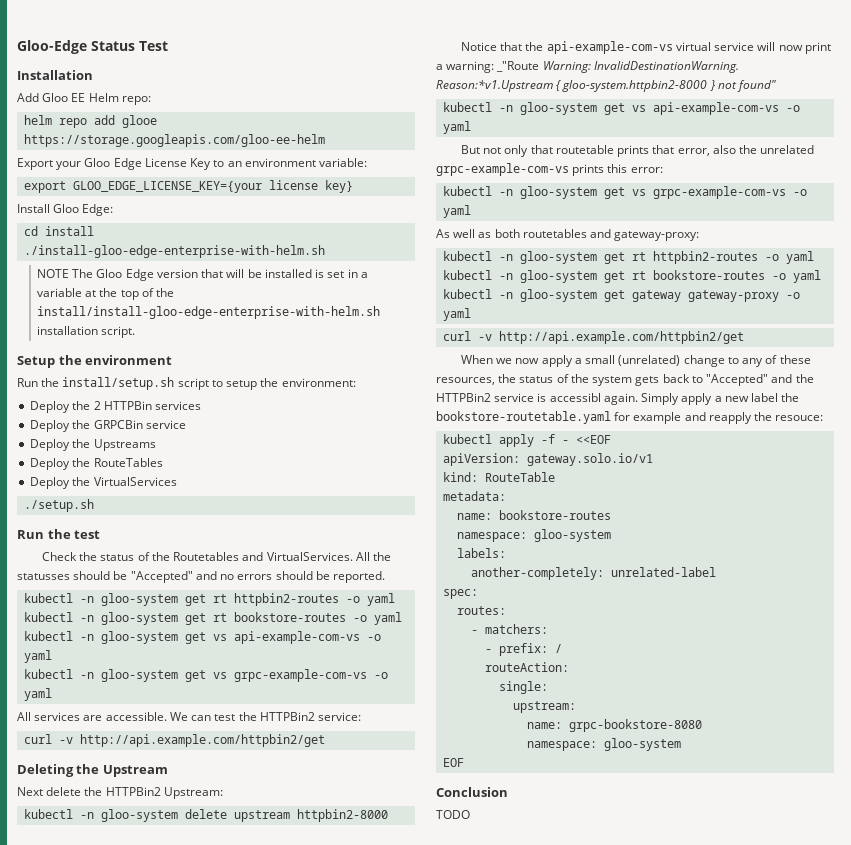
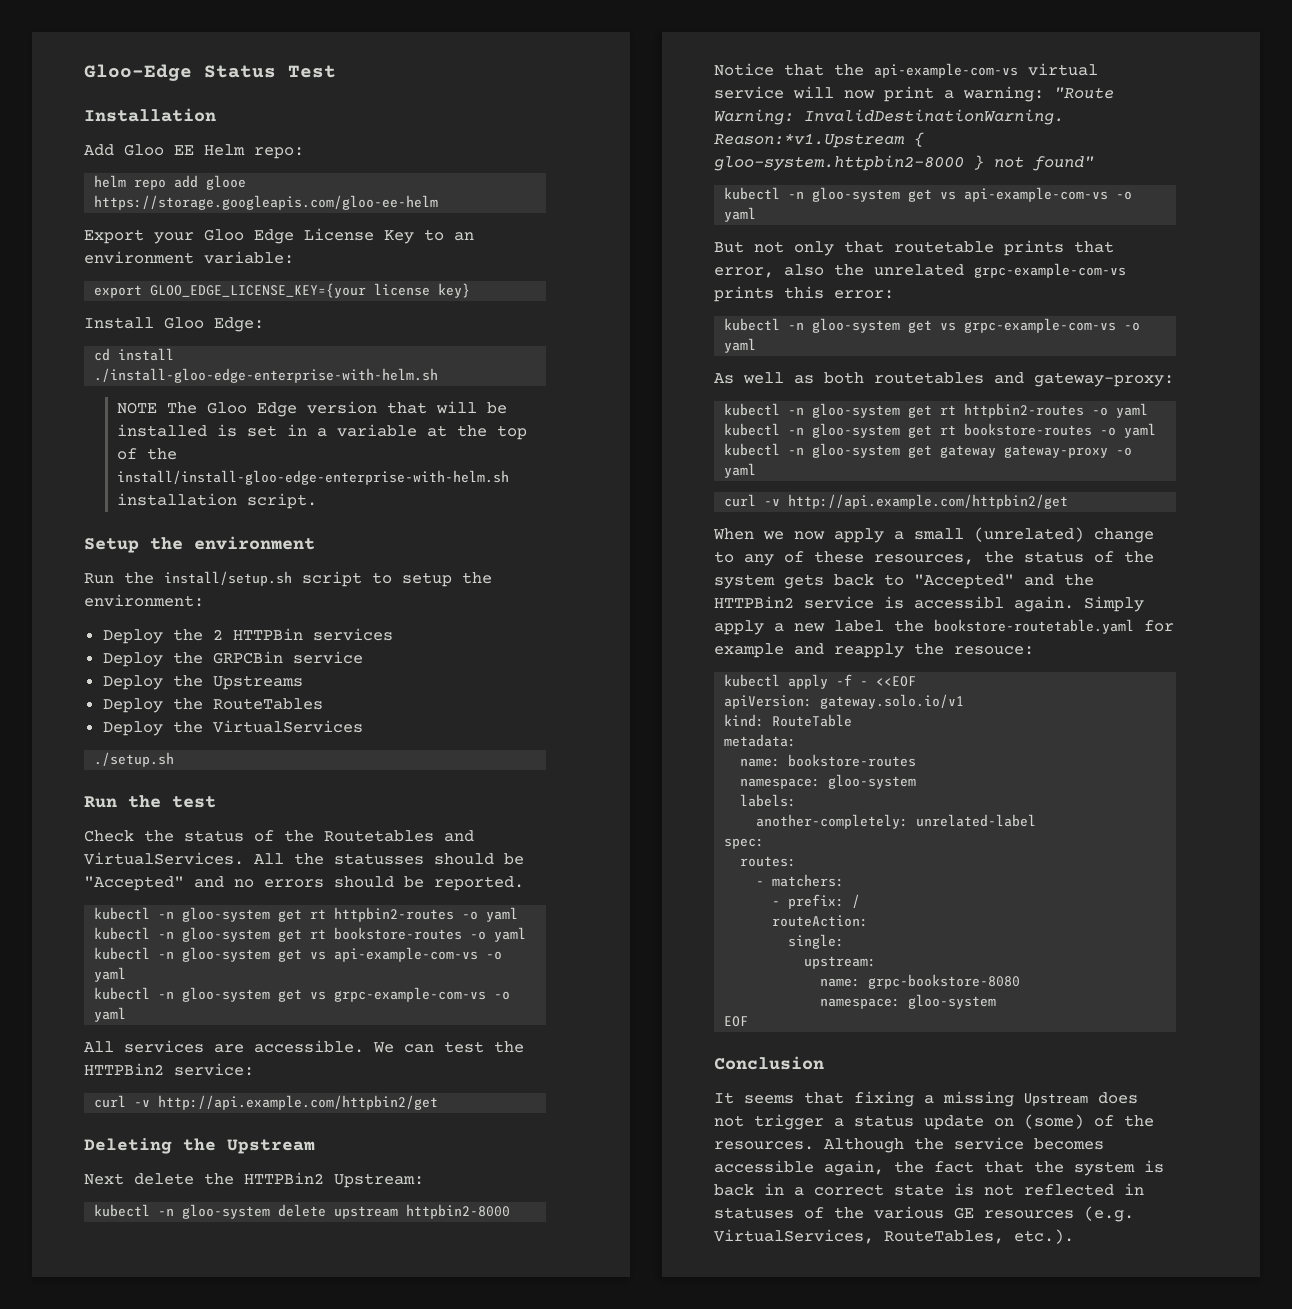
[496,61,540,72] _"Route -> [1054,87,1114,99] "Route
[436,810,470,819] TODO -> [714,1091,1138,1107] [714,1114,1154,1130] [714,1137,1104,1153] [714,1160,1164,1176] [714,1183,1144,1196] [714,1206,1134,1222] [714,1229,1074,1244] It seems that fixing a missing Upstream does not trigger a status update on (some) of the resources. Although the service becomes accessible again, the fact that the system is back in a correct state is not reflected in statuses of the various GE resources (e.g. VirtualServices, RouteTables, etc.).

